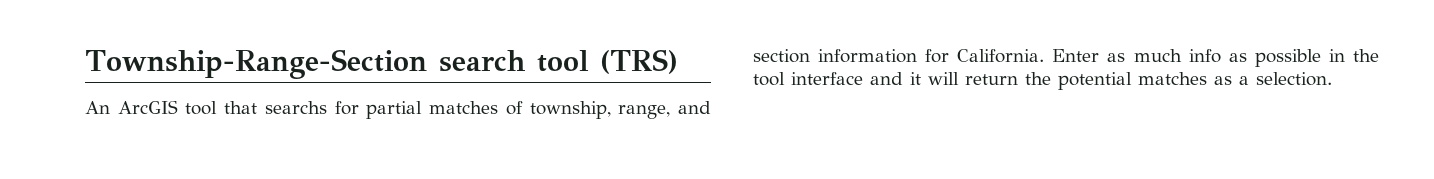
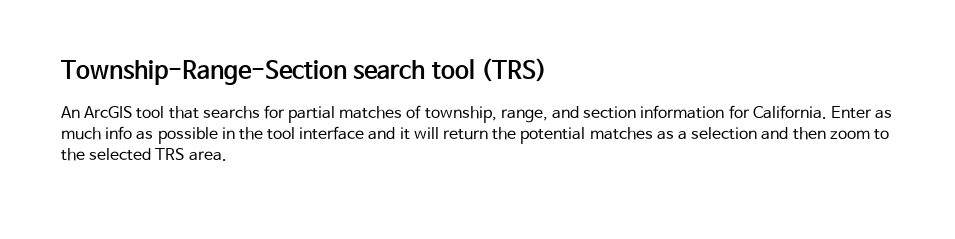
[1256,72,1332,86] selection. -> [691,127,889,140] [61,148,227,161] selection and then zoom to the selected TRS area.

